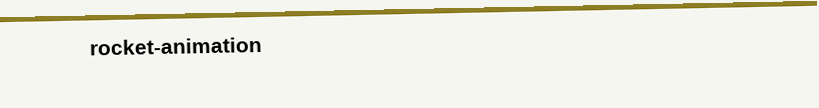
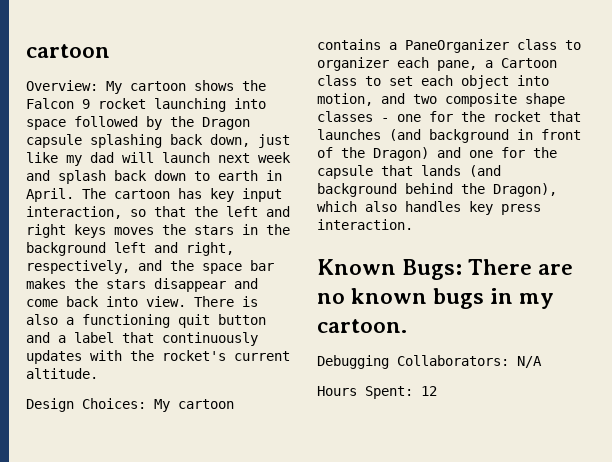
[89,36,262,56] rocket-animation -> [26,44,110,58] [26,80,266,94] [26,98,266,112] [26,116,250,130] [26,134,290,148] [26,152,291,166] [26,170,282,184] [26,188,282,202] [26,206,290,219] [26,224,290,238] [26,242,234,256] [26,260,274,274] [26,278,258,292] [26,296,258,307] [26,314,266,328] [26,332,258,346] [26,350,290,364] [26,368,98,379] [26,398,234,412] [317,39,581,53] [317,57,557,71] [317,75,549,89] [317,93,565,107] [317,111,581,122] [317,129,581,143] [317,147,557,161] [317,165,501,179] [317,183,557,197] [317,201,541,215] [317,219,413,230] [317,259,574,280] [317,288,555,309] [317,319,407,333] [317,355,542,369] [317,386,437,399] cartoon // Overview: My cartoon shows the Falcon 9 rocket launching into space followed by the Dragon capsule splashing back down, just like my dad will launch next week and splash back down to earth in April. The cartoon has key input interaction, so that the left and right keys moves the stars in the background left and right, respectively, and the space bar makes the stars disappear and come back into view. There is also a functioning quit button and a label that continuously updates with the rocket's current altitude. // Design Choices: My cartoon contains a PaneOrganizer class to organizer each pane, a Cartoon class to set each object into motion, and two composite shape classes - one for the rocket that launches (and background in front of the Dragon) and one for the capsule that lands (and background behind the Dragon), which also handles key press interaction. // Known Bugs: There are no known bugs in my cartoon. // Debugging Collaborators: N/A // Hours Spent: 12

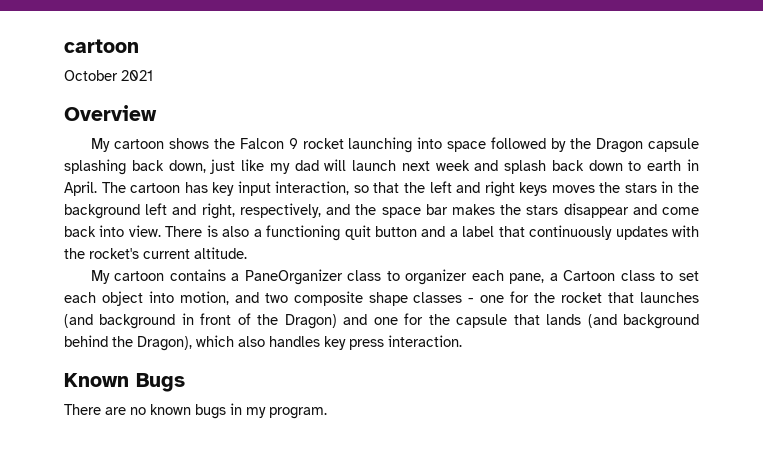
[26,80,98,91] Overview: -> [64,70,153,81] [64,105,157,121] October 2021 // Overview //
[26,398,146,412] Design Choices: -> (247, 253) none
[402,259,463,280] Bugs: -> [136,373,185,392] Bugs //
[317,319,407,333] [317,355,542,369] [317,386,437,399] cartoon. // Debugging Collaborators: N/A // Hours Spent: 12 -> [269,407,327,419] program.

